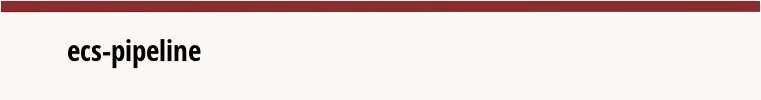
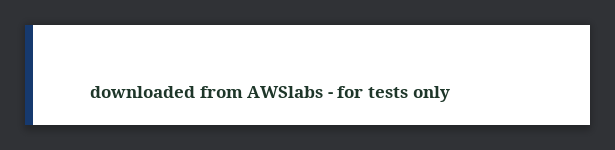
[66,39,202,69] ecs-pipeline -> [90,86,450,102] downloaded from AWSlabs - for tests only

